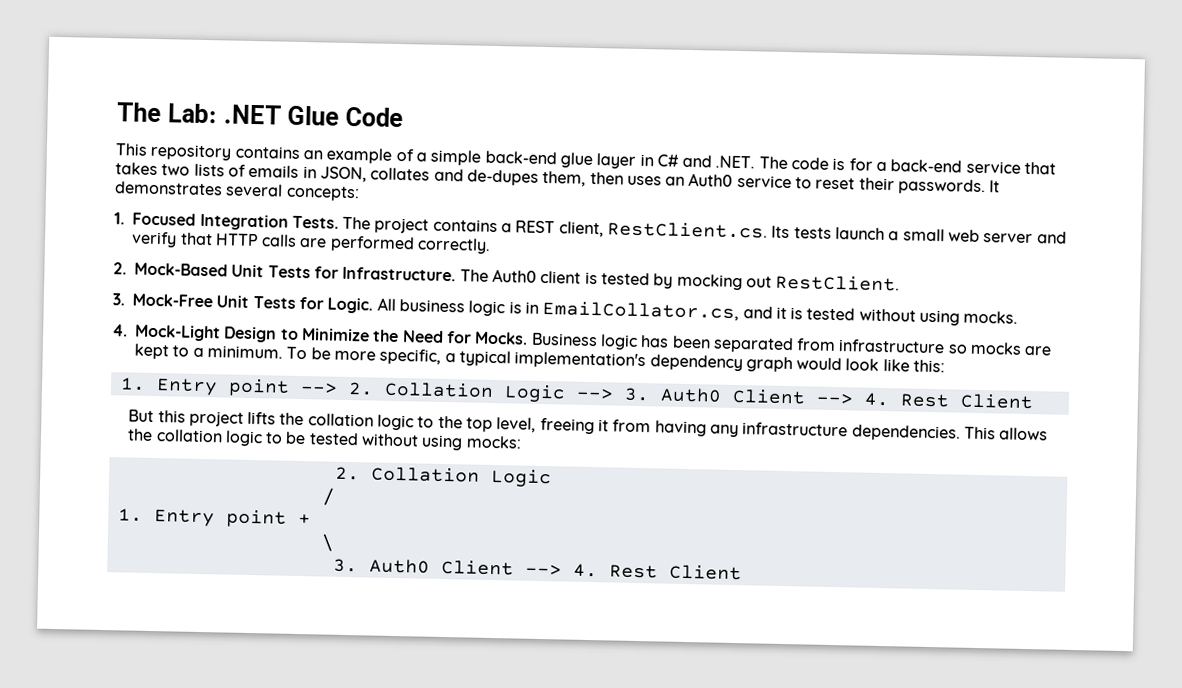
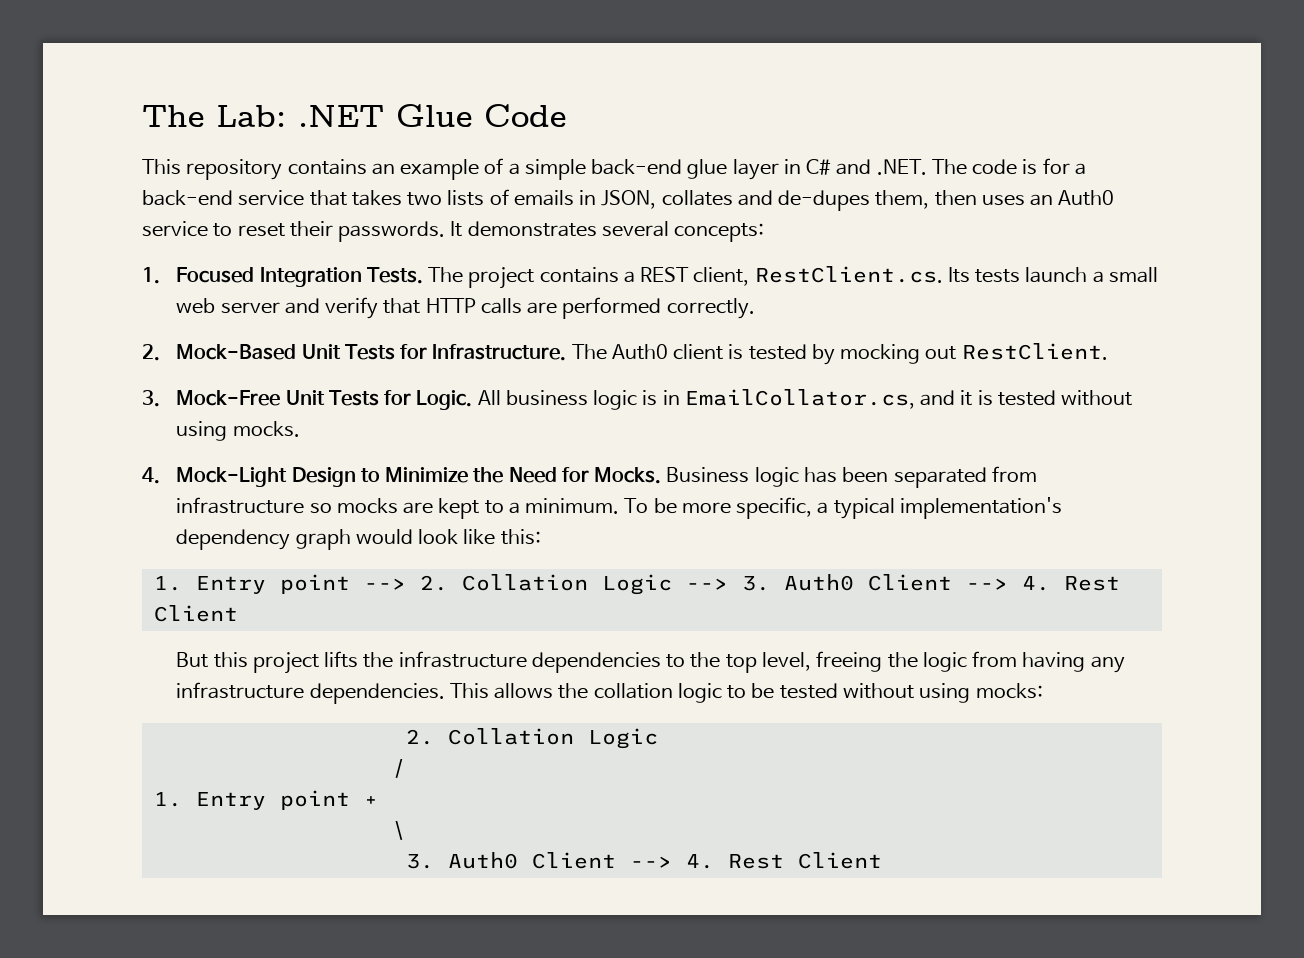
[307,413,415,431] collation logic -> [398,651,661,673] infrastructure dependencies
[598,419,610,432] it -> [887,652,967,672] the logic

